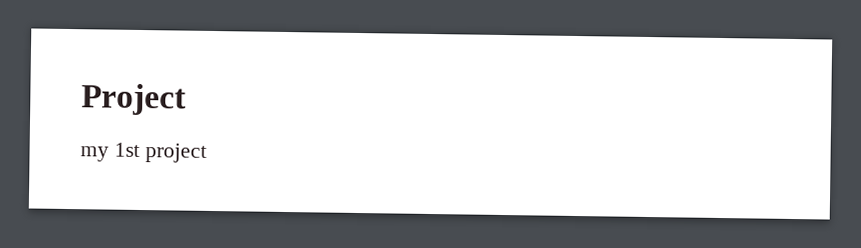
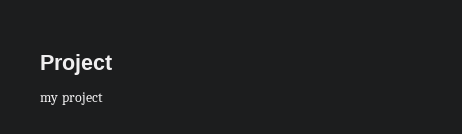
[113,142,140,157] 1st -> (58, 100) none

